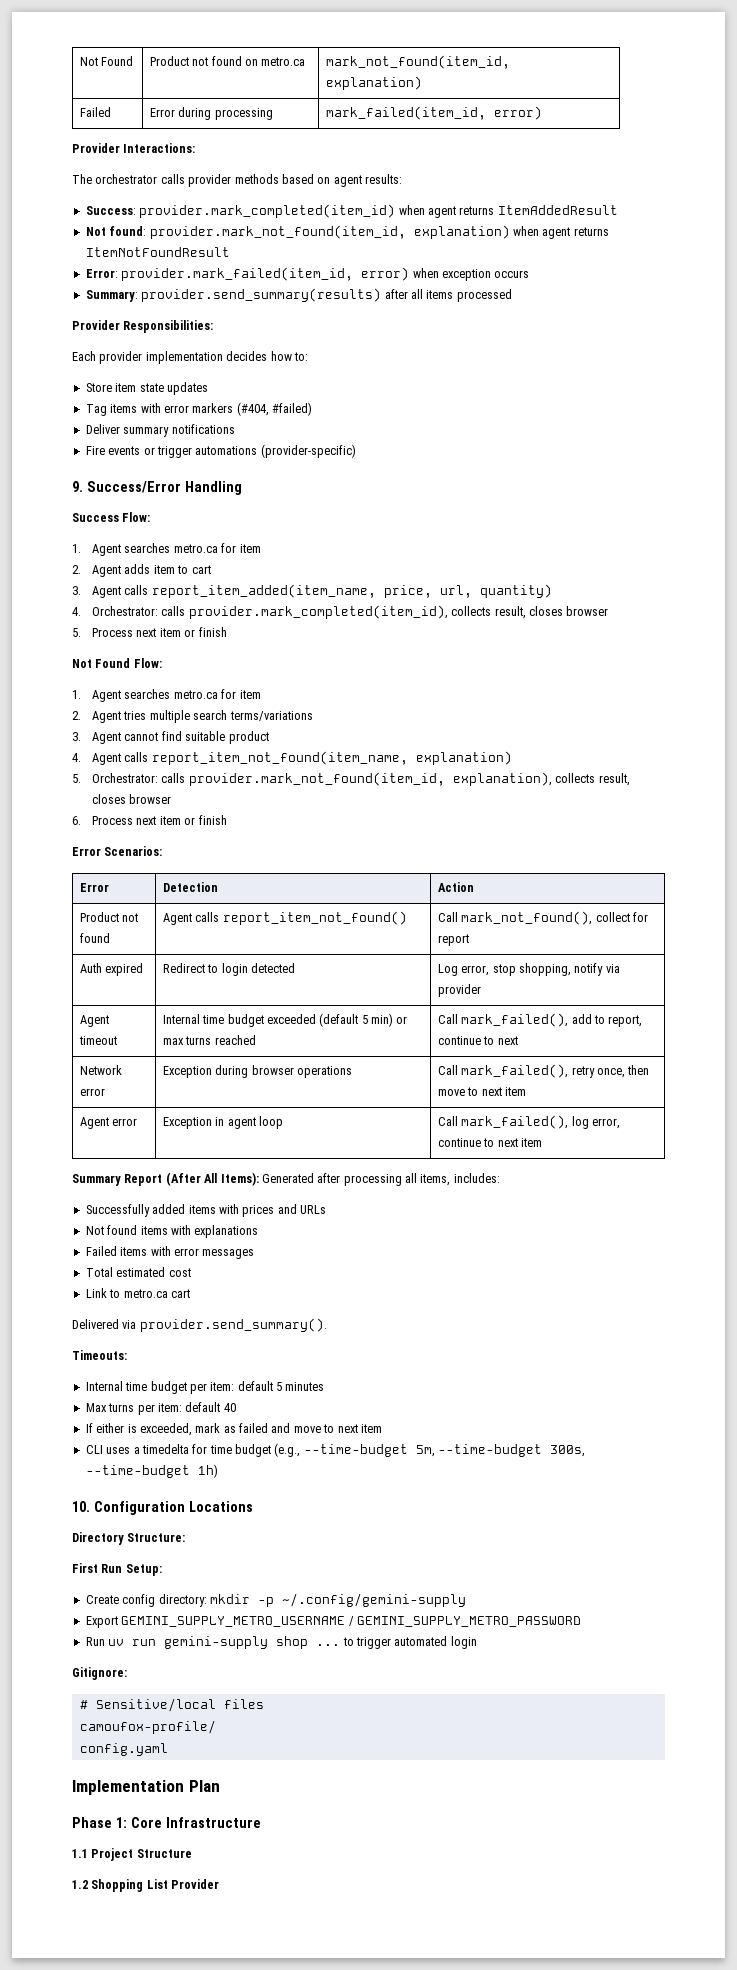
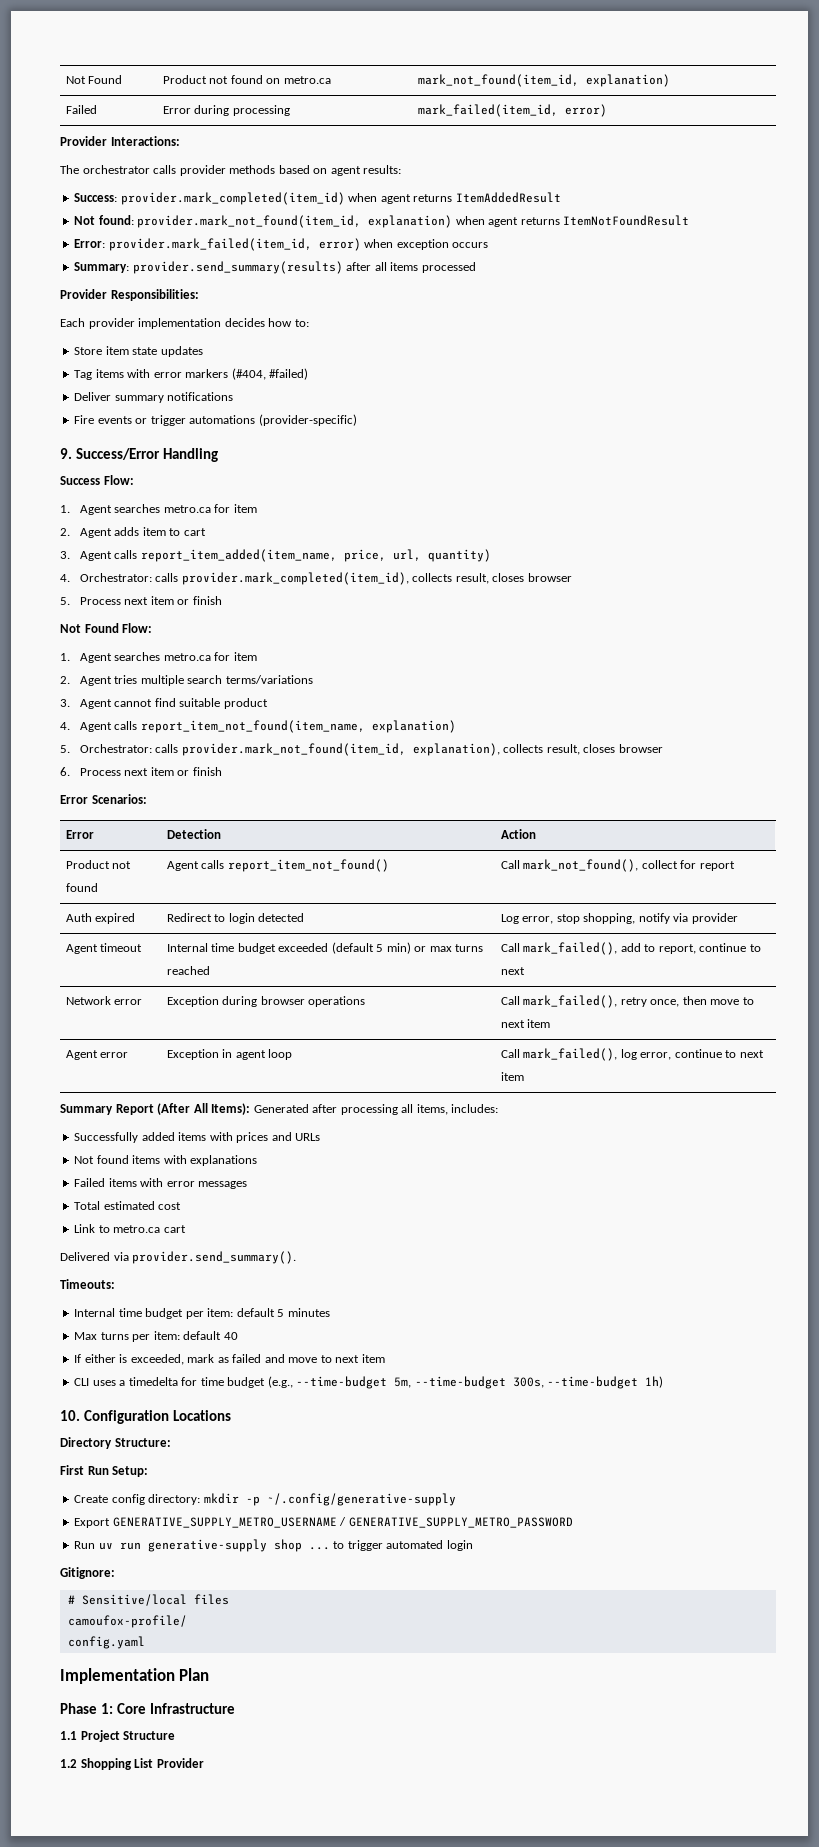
[281,1593,466,1607] ~/.config/gemini-supply -> [266,1493,456,1506] ~/.config/generative-supply
[121,1616,581,1627] GEMINI_SUPPLY_METRO_USERNAME / GEMINI_SUPPLY_METRO_PASSWORD -> [112,1517,573,1528] GENERATIVE_SUPPLY_METRO_USERNAME / GENERATIVE_SUPPLY_METRO_PASSWORD
[164,1636,269,1649] gemini-supply -> [147,1539,267,1552] generative-supply

